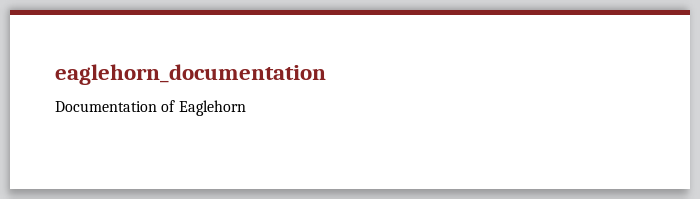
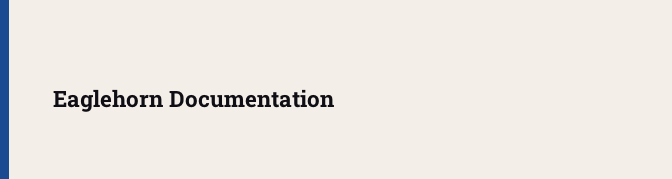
[55,64,326,85] [55,100,246,116] eaglehorn_documentation // Documentation of Eaglehorn -> [53,89,335,112] Eaglehorn Documentation

